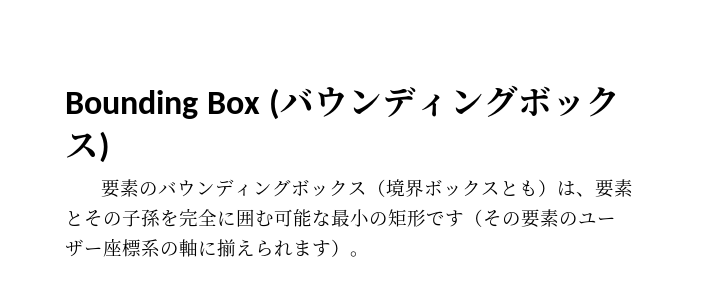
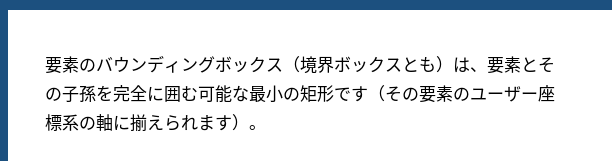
[65,85,621,120] [65,131,110,163] Bounding Box (バウンディングボックス) // -> (45, 65) none

